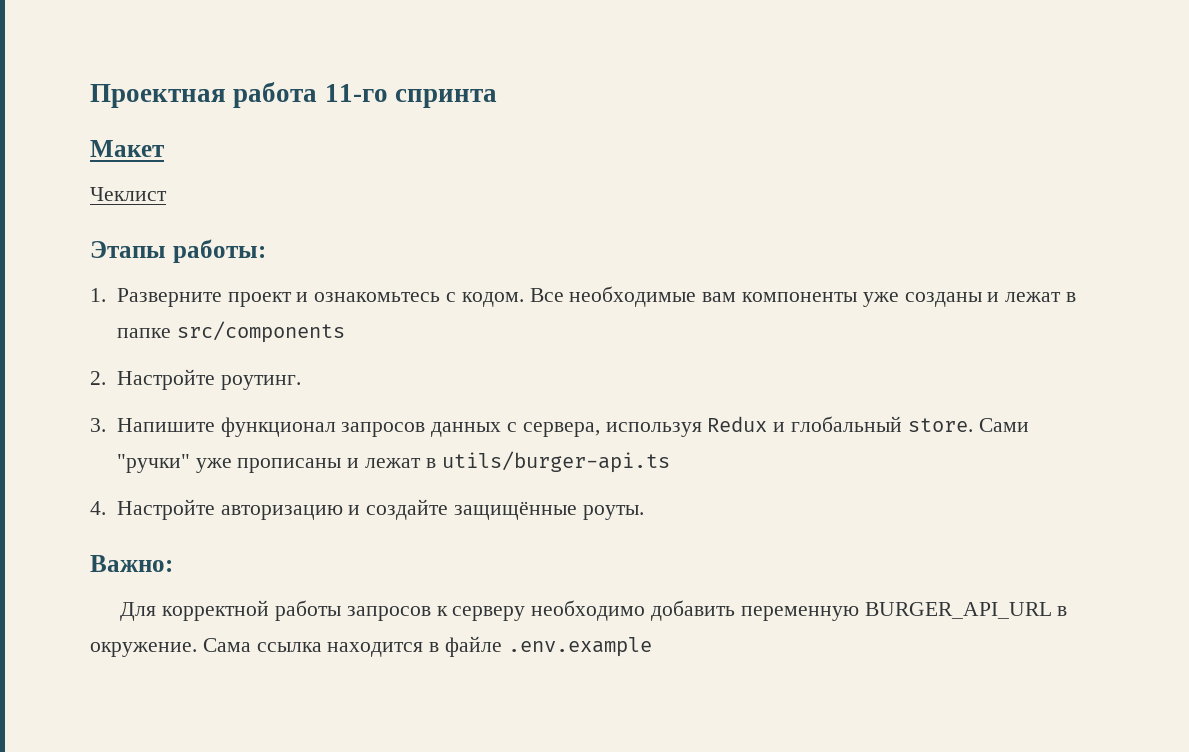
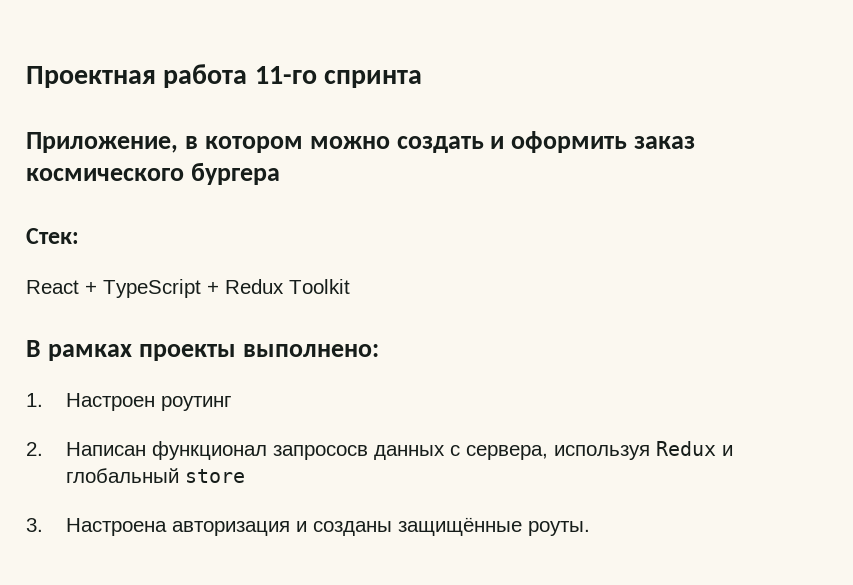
[90,140,164,157] [90,187,167,201] [90,239,266,263] [90,286,1077,307] [116,321,345,343] [90,369,301,390] [90,417,426,437] Макет // Чеклист // Этапы работы: // 1. Разверните проект и ознакомьтесь с кодом. Все необходимые вам компоненты уже созданы и лежат в папке src/components // 2. Настройте роутинг. // 3. Напишите функционал запросов -> [26,131,696,153] [26,162,280,185] [26,228,79,244] [26,279,350,298] [26,340,379,361] [26,393,231,411] [26,441,368,460] Приложение, в котором можно создать и оформить заказ космического бургера // Стек: // React + TypeScript + Redux Toolkit // В рамках проекты выполнено: // 1. Настроен роутинг // 2. Написан функционал запрососв
[907,418,1029,432] [116,451,670,473] [90,499,644,520] [90,555,173,572] [120,600,1068,621] [90,636,652,657] store. Сами "ручки" уже прописаны и лежат в utils/burger-api.ts // 4. Настройте авторизацию и создайте защищённые роуты. // Важно: // Для корректной работы запросов к серверу необходимо добавить переменную BURGER_API_URL в окружение. Сама ссылка находится в файле .env.example -> [184,469,245,483] [26,517,590,536] store // 3. Настроена авторизация и созданы защищённые роуты.

